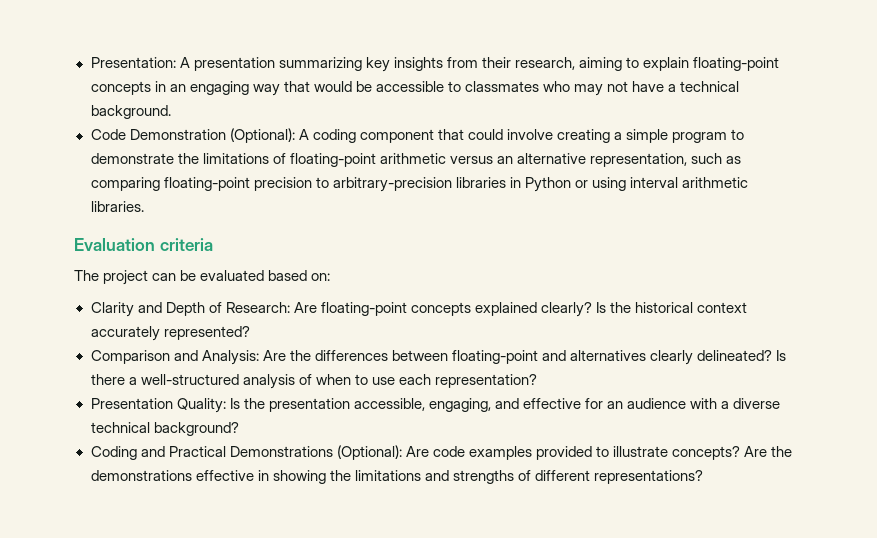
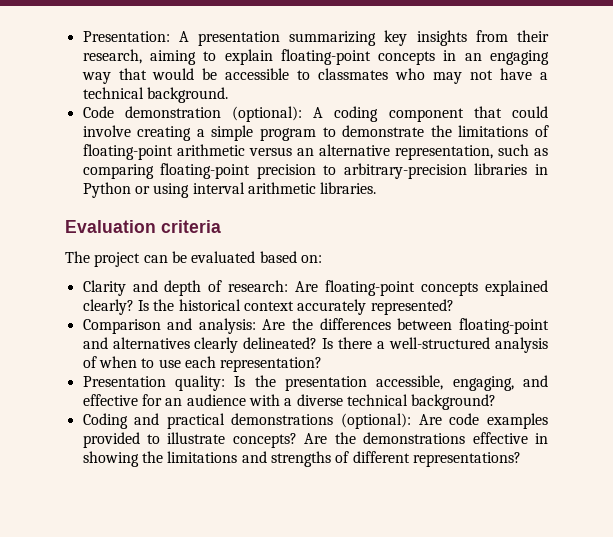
[129,128,295,143] Demonstration (Optional): -> [124,106,302,122] demonstration (optional):
[165,302,290,316] Depth of Research: -> [164,280,289,296] depth of research:
[201,350,259,365] Analysis: -> [198,318,256,334] analysis:
[176,398,226,413] Quality: -> [174,375,225,391] quality:
[168,445,402,460] Practical Demonstrations (Optional): -> [166,413,412,429] practical demonstrations (optional):

